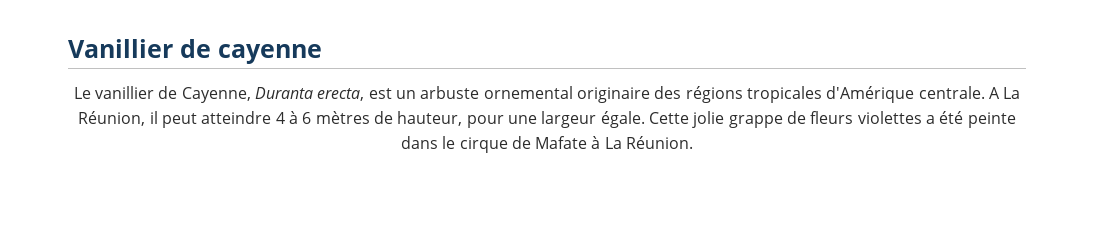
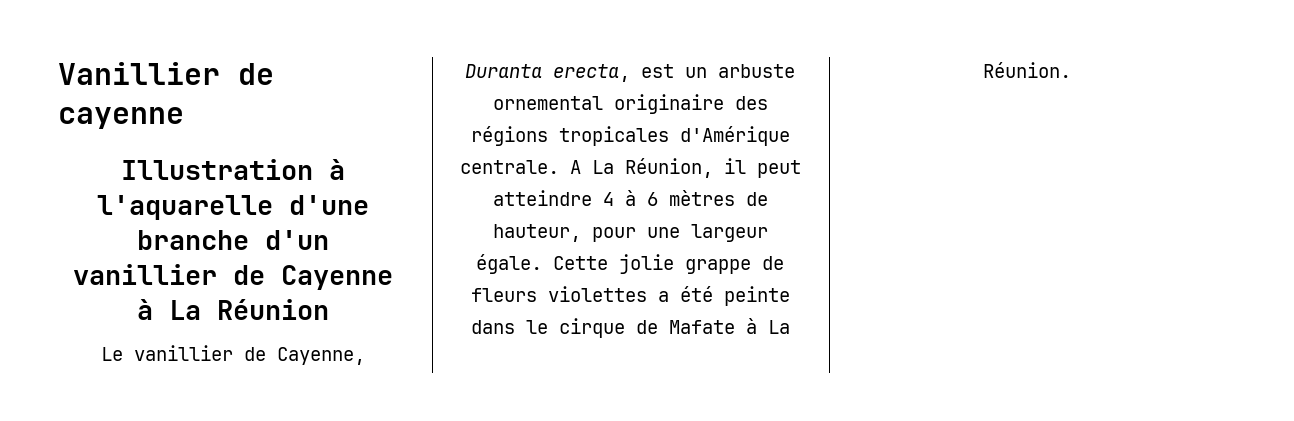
(322, 54) none -> [121,159,345,180] [97,195,369,220] [137,230,329,250] [73,264,393,290] [137,299,329,320] // Illustration à l'aquarelle d'une branche d'un vanillier de Cayenne à La Réunion

